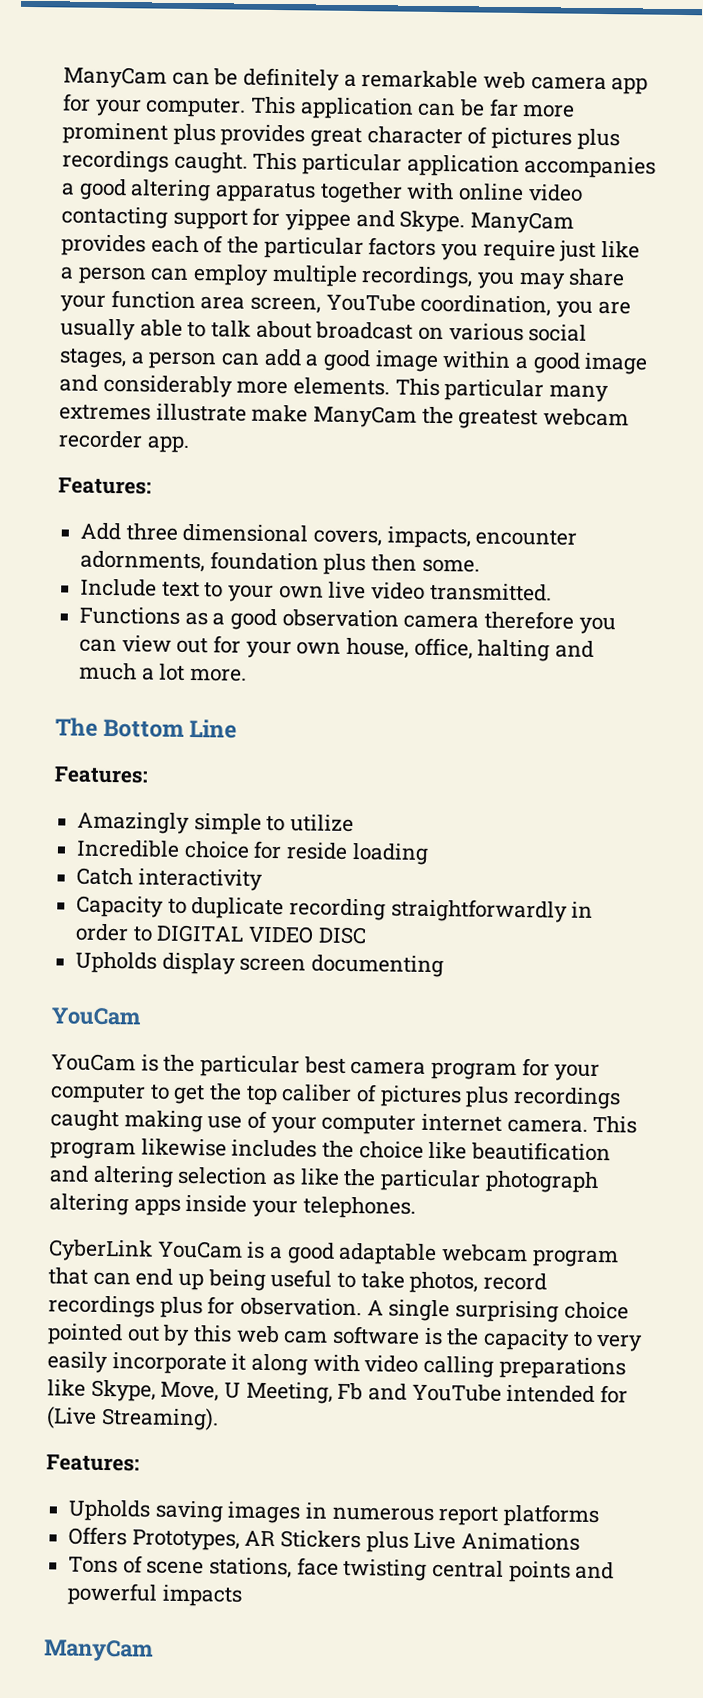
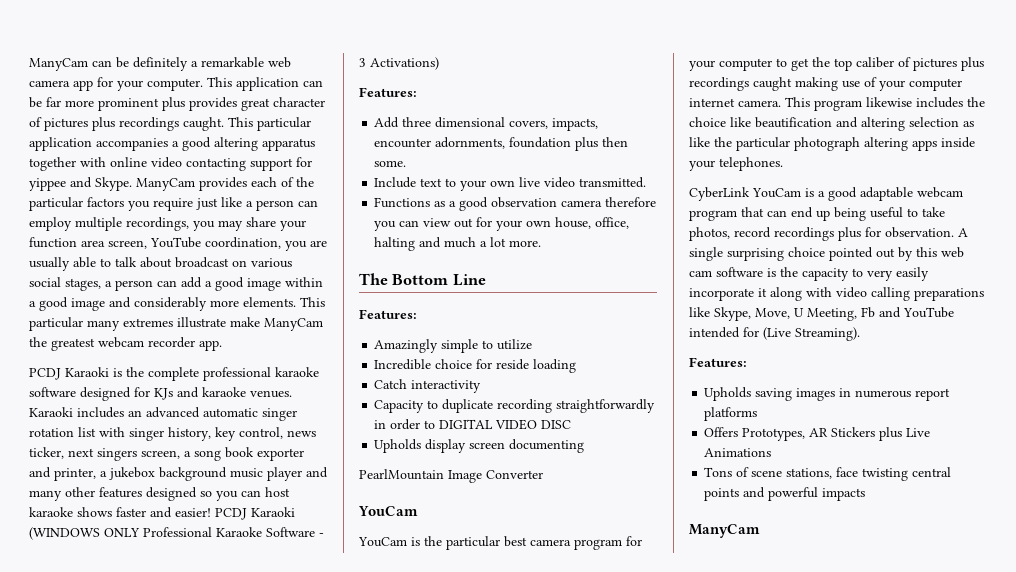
(190, 444) none -> [29,367,319,381] [29,387,292,401] [29,407,297,421] [29,427,316,441] [29,447,304,461] [29,467,328,481] [29,487,290,501] [29,507,295,520] [29,527,324,540] [359,57,439,70] // PCDJ Karaoki is the complete professional karaoke software designed for KJs and karaoke venues. Karaoki includes an advanced automatic singer rotation list with singer history, key control, news ticker, next singers screen, a song book exporter and printer, a jukebox background music player and many other features designed so you can host karaoke shows faster and easier! PCDJ Karaoki (WINDOWS ONLY Professional Karaoke Software - 3 Activations)
(445, 966) none -> [359,469,543,483] // PearlMountain Image Converter

